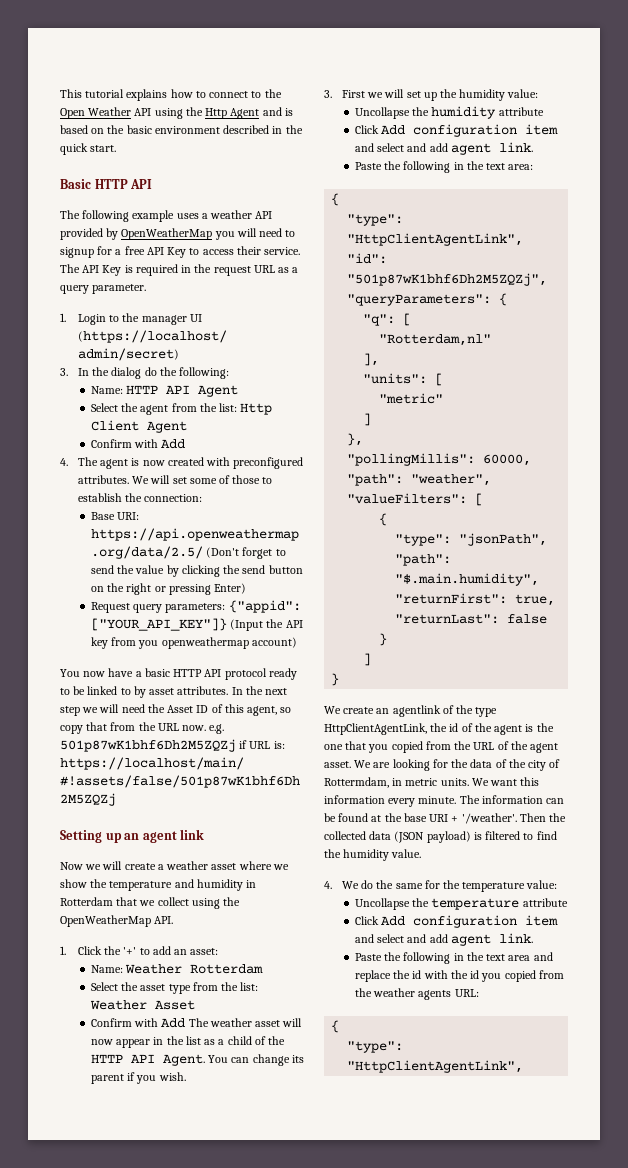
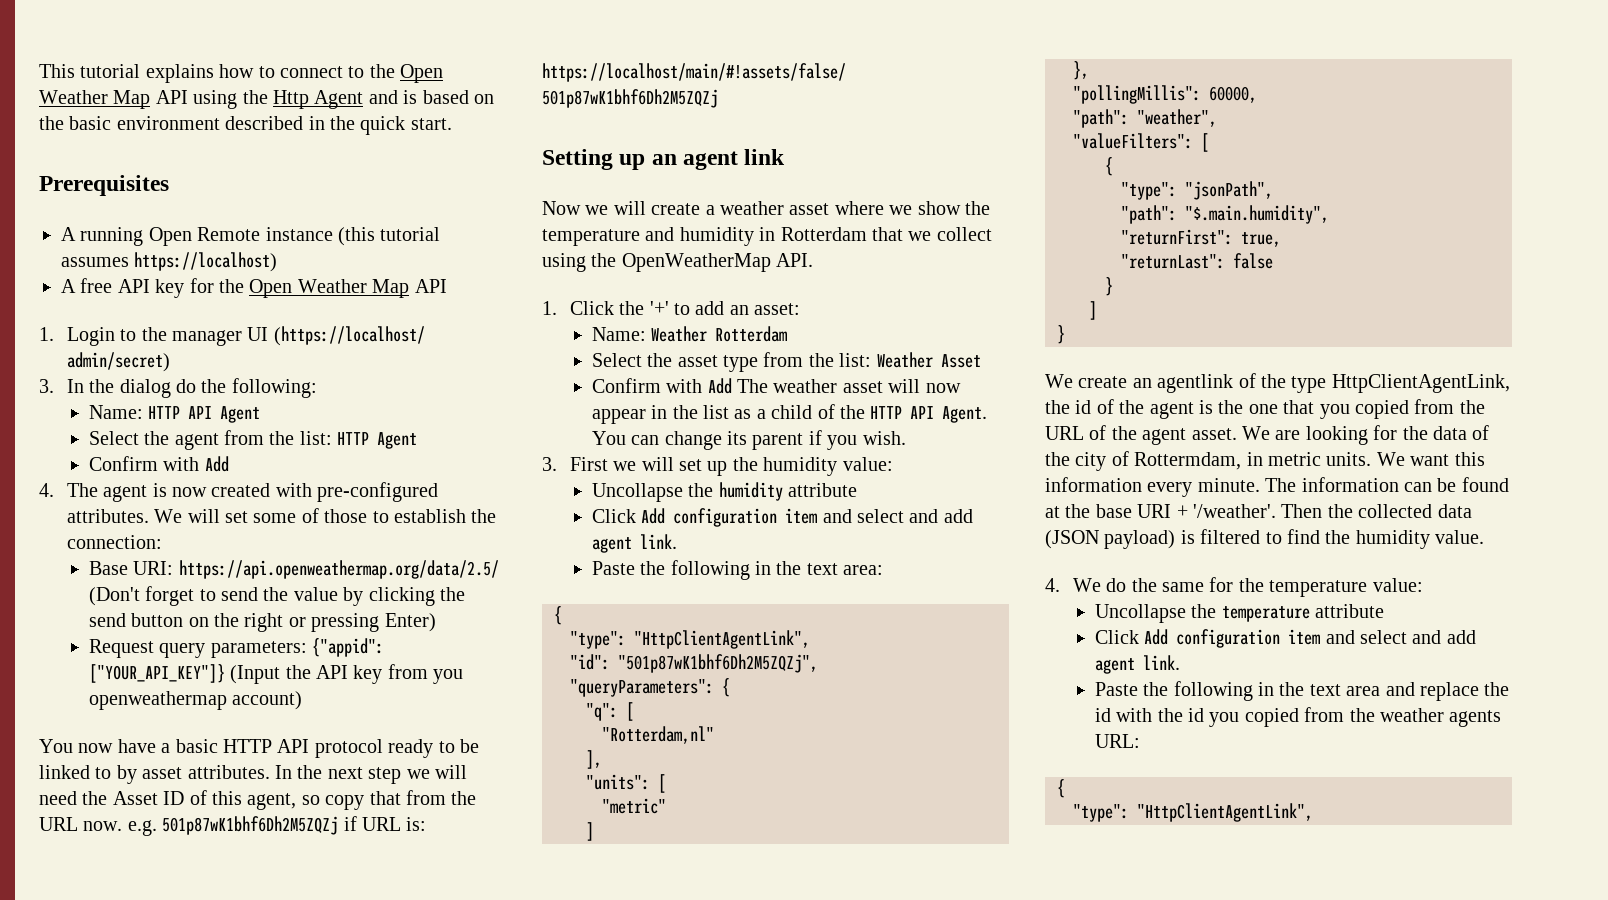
(132, 111) none -> [113,90,151,109] Map
[60,179,153,189] [60,210,273,222] [60,228,296,240] [60,246,301,258] [60,264,299,276] [60,284,147,294] Basic HTTP API // The following example uses a weather API provided by OpenWeatherMap you will need to signup for a free API Key to access their service. The API Key is required in the request URL as a query parameter. -> [39,175,169,196] [61,227,441,246] [61,252,278,272] [61,278,447,298] Prerequisites // A running Open Remote instance (this tutorial assumes https://localhost) // A free API key for the Open Weather Map API
[240,403,273,415] [90,420,139,431] Http Client -> [337,432,370,445] HTTP
[233,457,304,469] preconfigured -> [317,482,439,502] pre-configured

